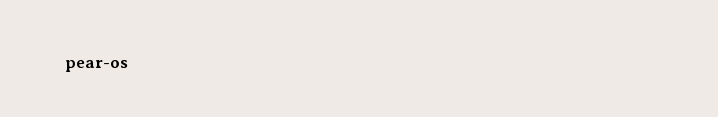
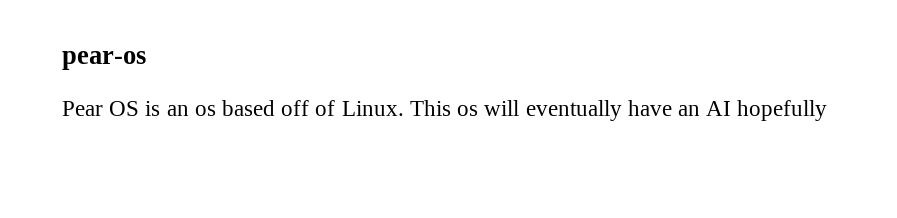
(128, 66) none -> [62,100,828,121] // Pear OS is an os based off of Linux. This os will eventually have an AI hopefully

